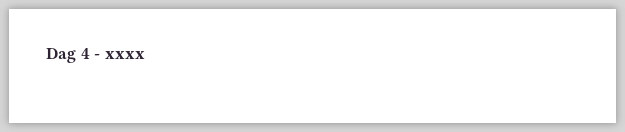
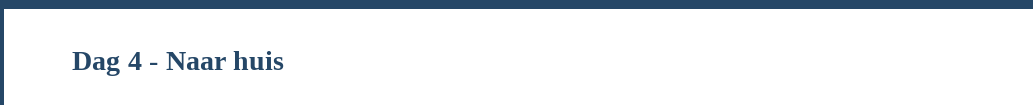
[104,51,145,59] xxxx -> [165,51,285,70] Naar huis

